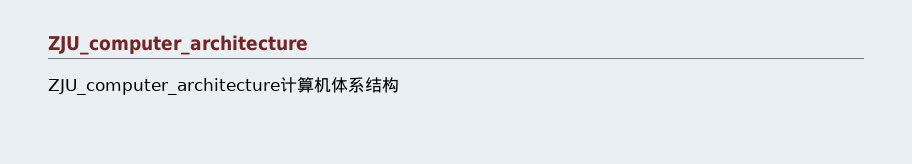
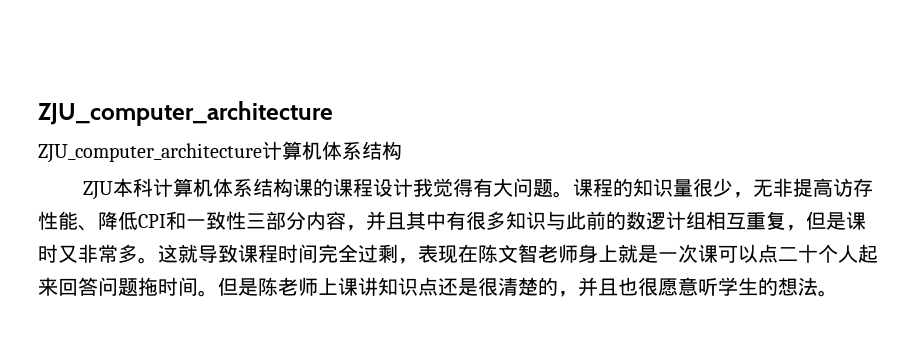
(399, 85) none -> [83,178,874,200] [38,211,866,231] [38,244,878,264] [38,277,838,297] // ZJU本科计算机体系结构课的课程设计我觉得有大问题。课程的知识量很少，无非提高访存性能、降低CPI和一致性三部分内容，并且其中有很多知识与此前的数逻计组相互重复，但是课时又非常多。这就导致课程时间完全过剩，表现在陈文智老师身上就是一次课可以点二十个人起来回答问题拖时间。但是陈老师上课讲知识点还是很清楚的，并且也很愿意听学生的想法。

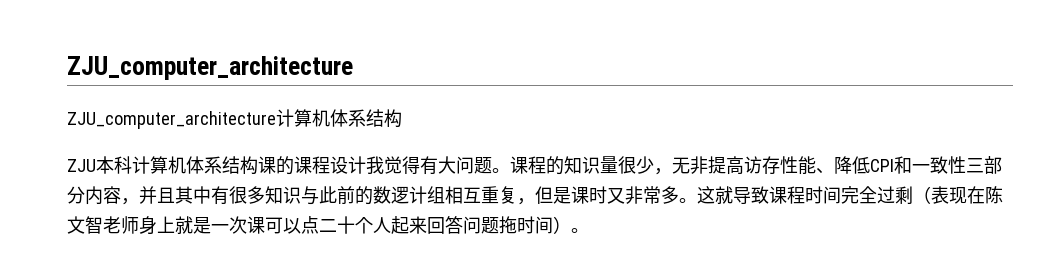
[398,258,418,264] ， -> [913,186,931,204] （
[198,277,818,297] 。但是陈老师上课讲知识点还是很清楚的，并且也很愿意听学生的想法 -> [553,216,571,234] ）

